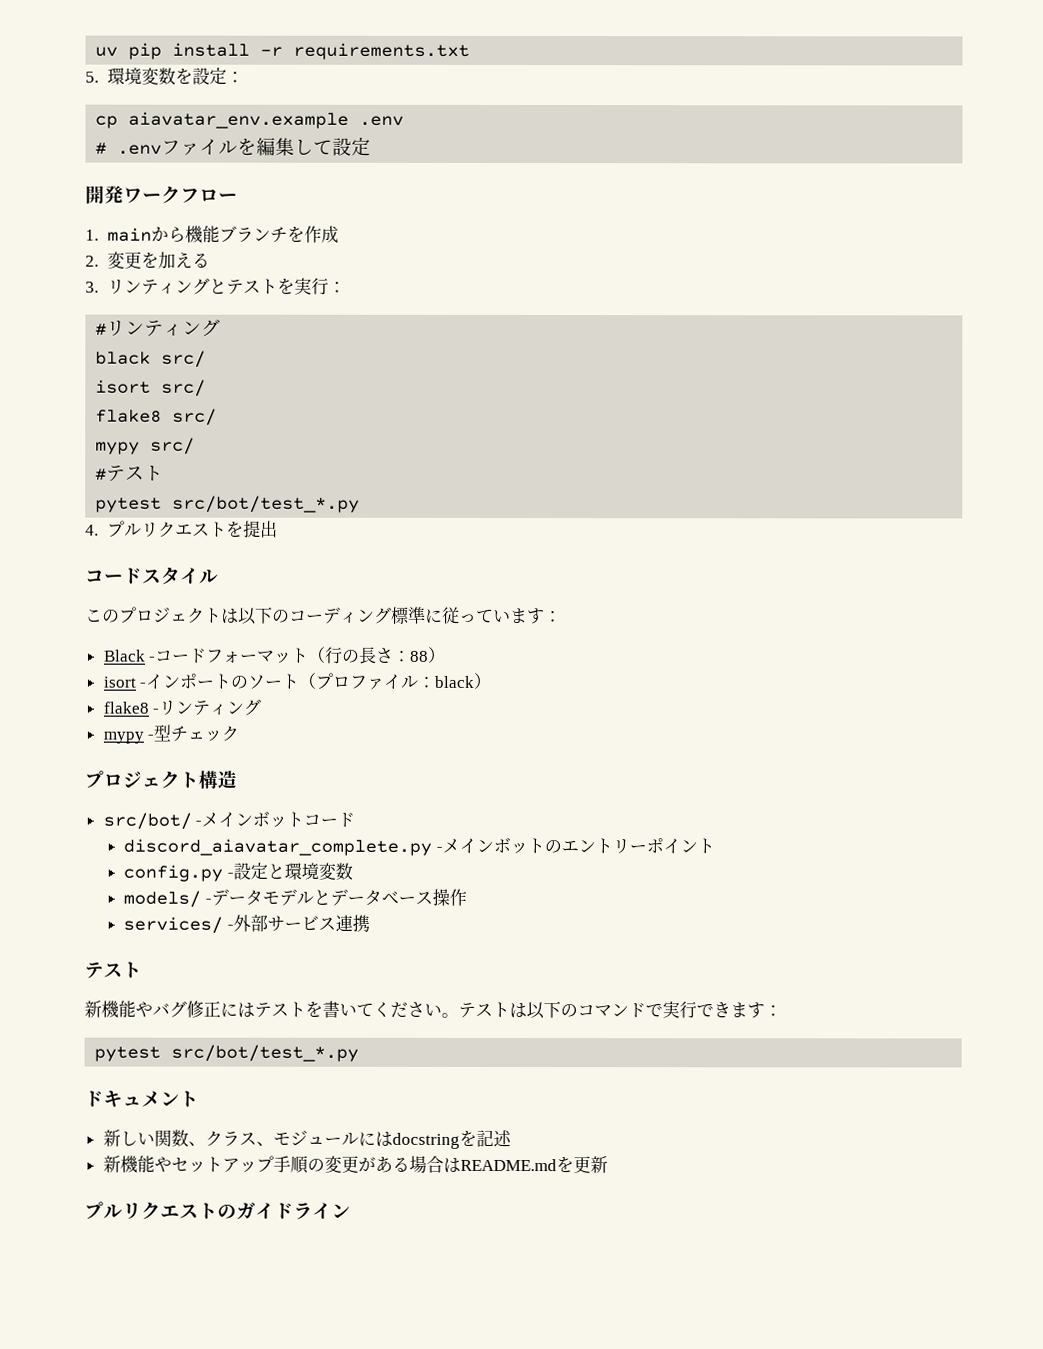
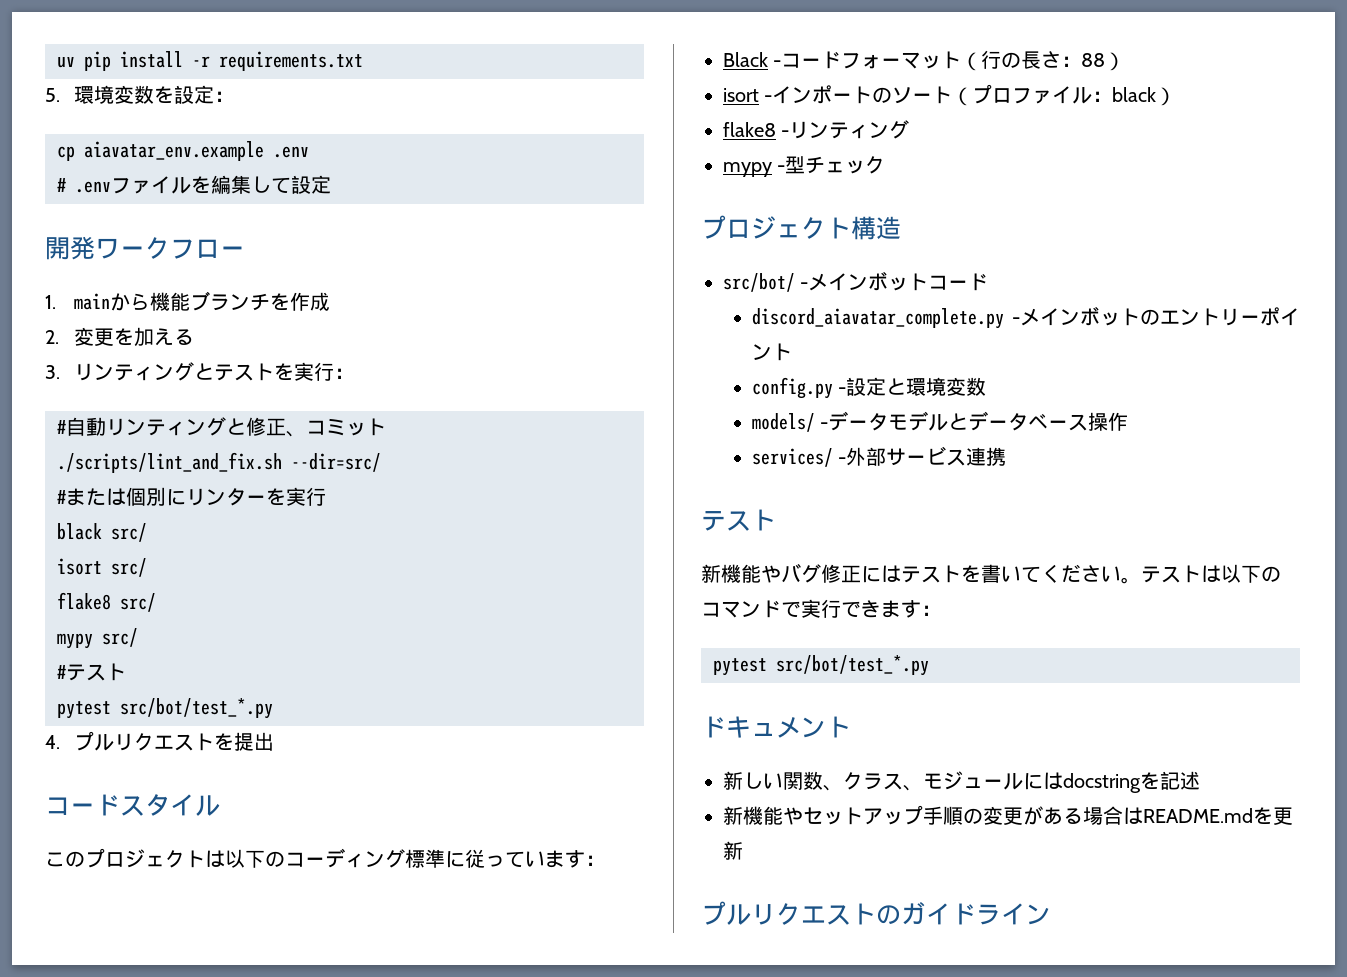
[106,318,222,337] リンティング -> [66,417,386,437] [57,452,381,473] [57,487,326,506] 自動リンティングと修正、コミット // ./scripts/lint_and_fix.sh --dir=src/ // #または個別にリンターを実行

